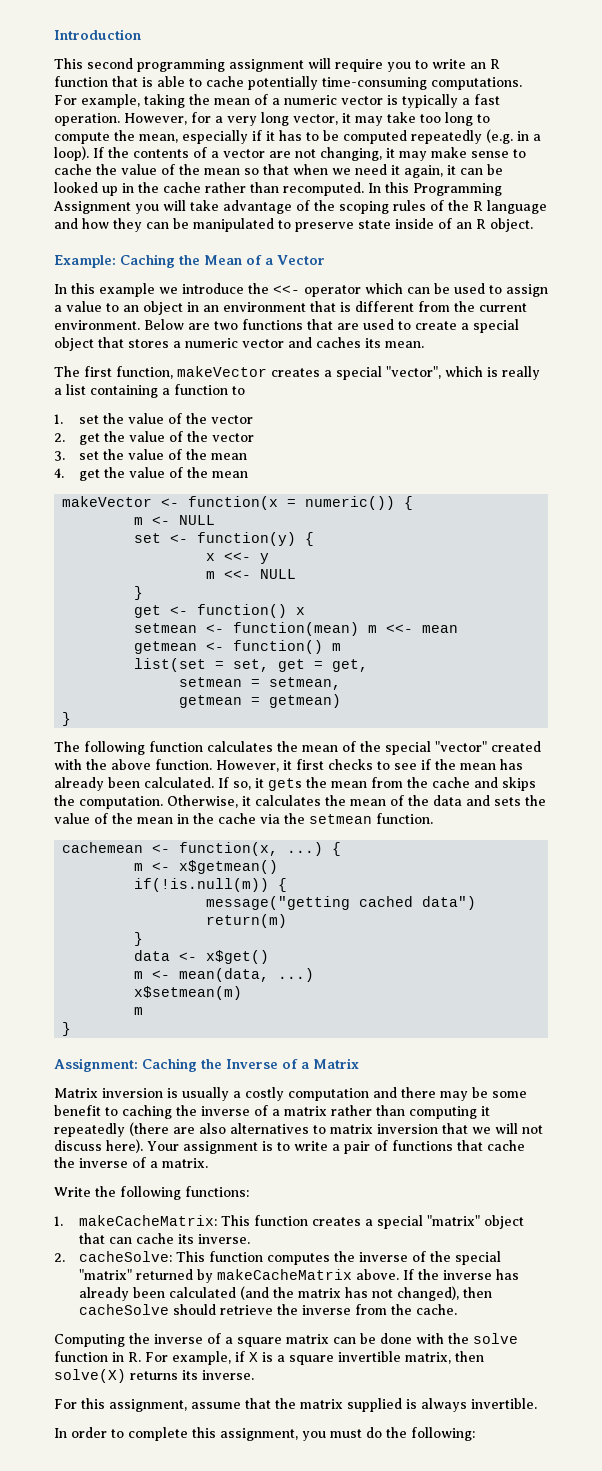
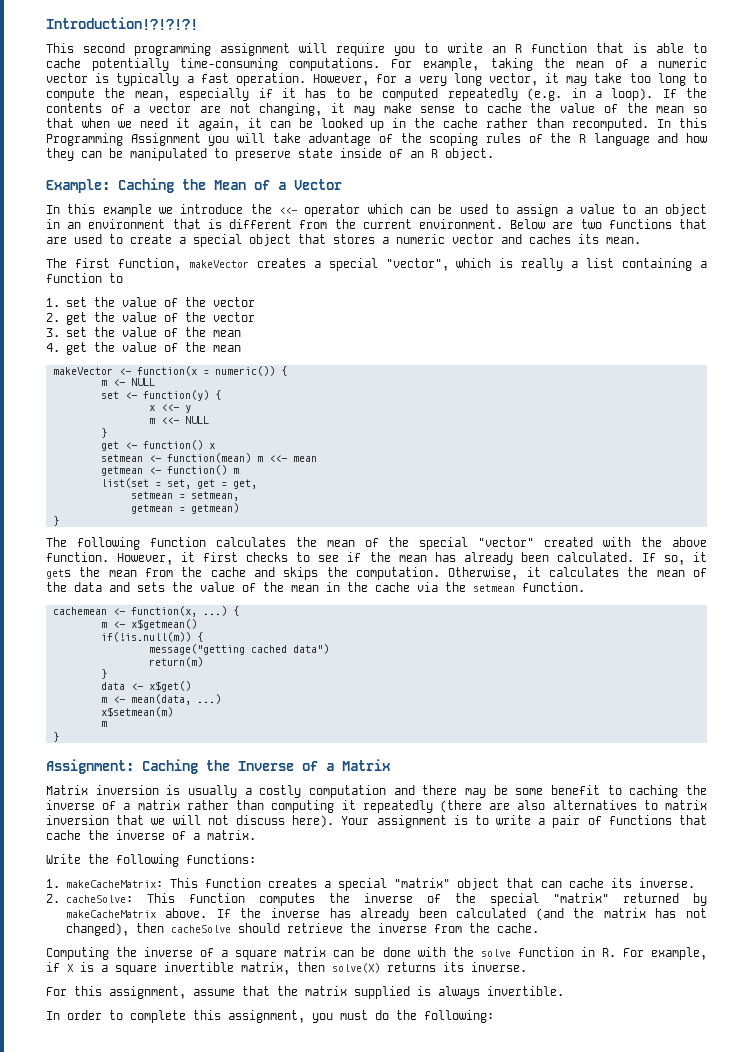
[54,29,141,40] Introduction -> [46,17,198,30] Introduction!?!?!?!

